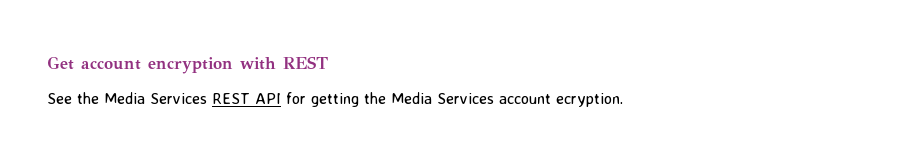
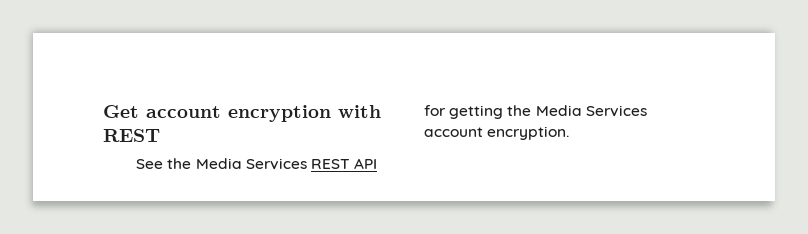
[556,93,623,107] ecryption. -> [487,126,570,140] encryption.

